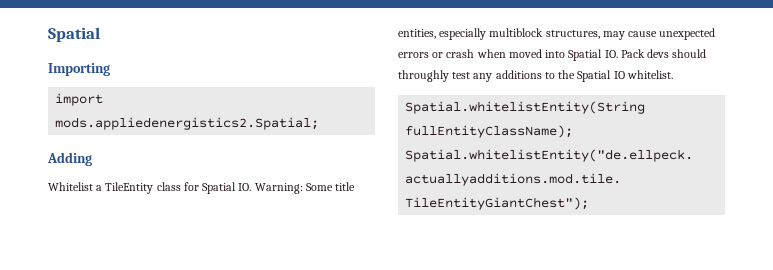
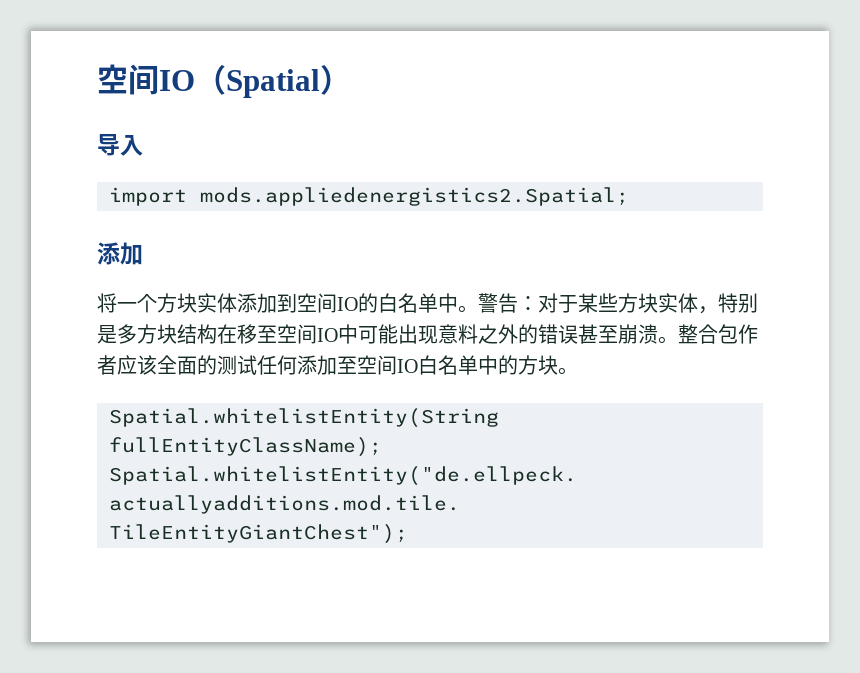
[48,27,100,42] [48,63,110,76] Spatial // Importing -> [97,64,351,98] [97,134,143,156] 空间IO（Spatial） // 导入
[47,152,92,166] [48,182,356,194] [398,28,716,40] [398,49,707,61] [398,70,673,82] Adding // Whitelist a TileEntity class for Spatial IO. Warning: Some title entities, especially multiblock structures, may cause unexpected errors or crash when moved into Spatial IO. Pack devs should throughly test any additions to the Spatial IO whitelist. -> [97,242,143,265] [97,293,758,314] [97,324,758,344] [97,355,578,375] 添加 // 将一个方块实体添加到空间IO的白名单中。警告：对于某些方块实体，特别是多方块结构在移至空间IO中可能出现意料之外的错误甚至崩溃。整合包作者应该全面的测试任何添加至空间IO白名单中的方块。

